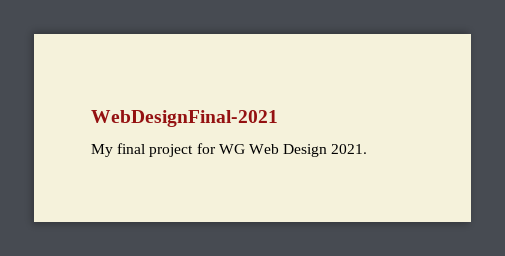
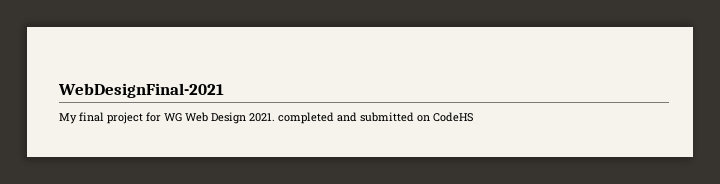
(368, 149) none -> [278,112,473,124] completed and submitted on CodeHS

